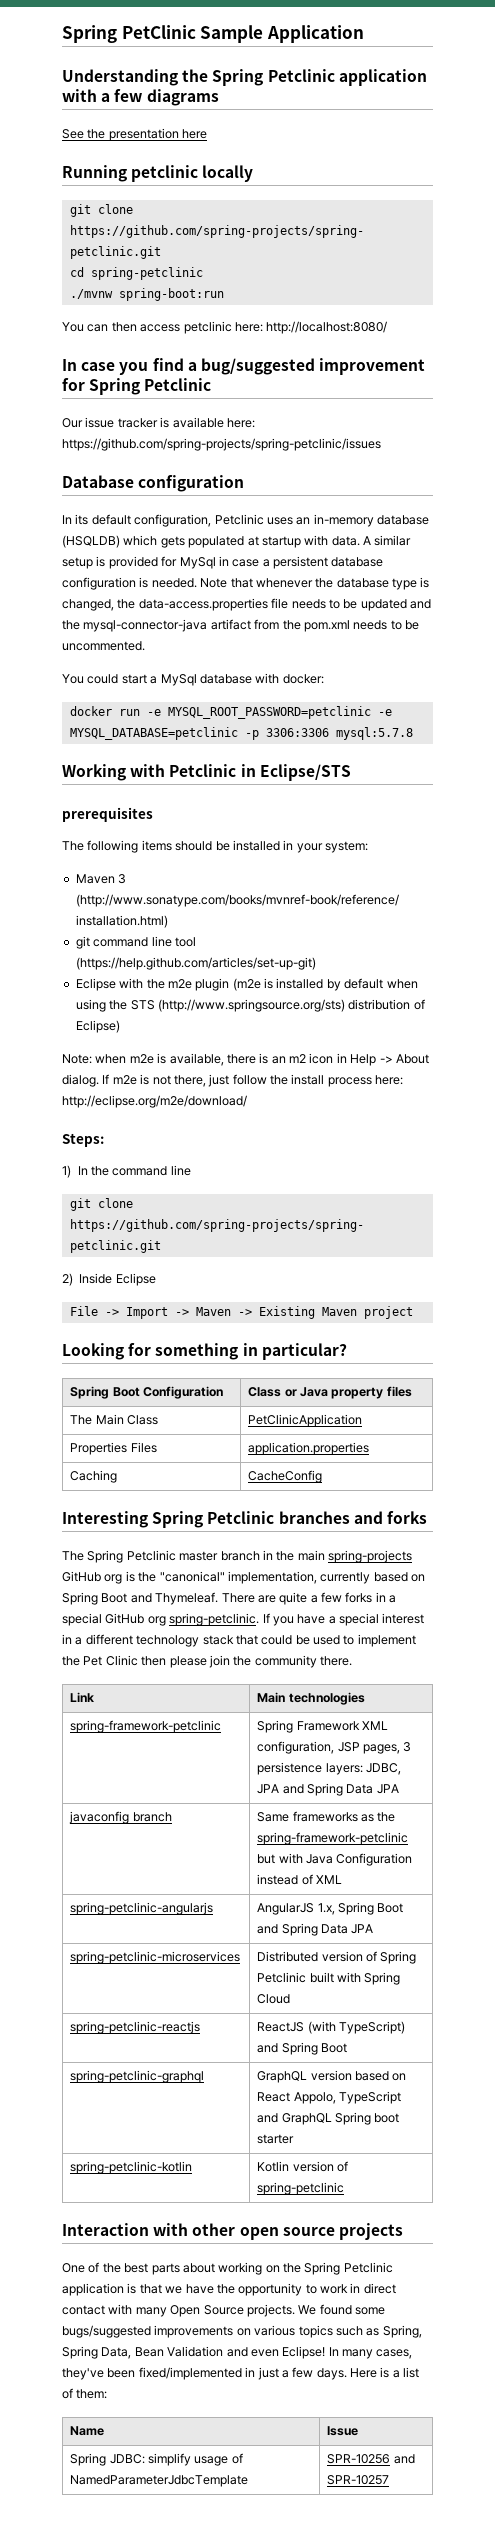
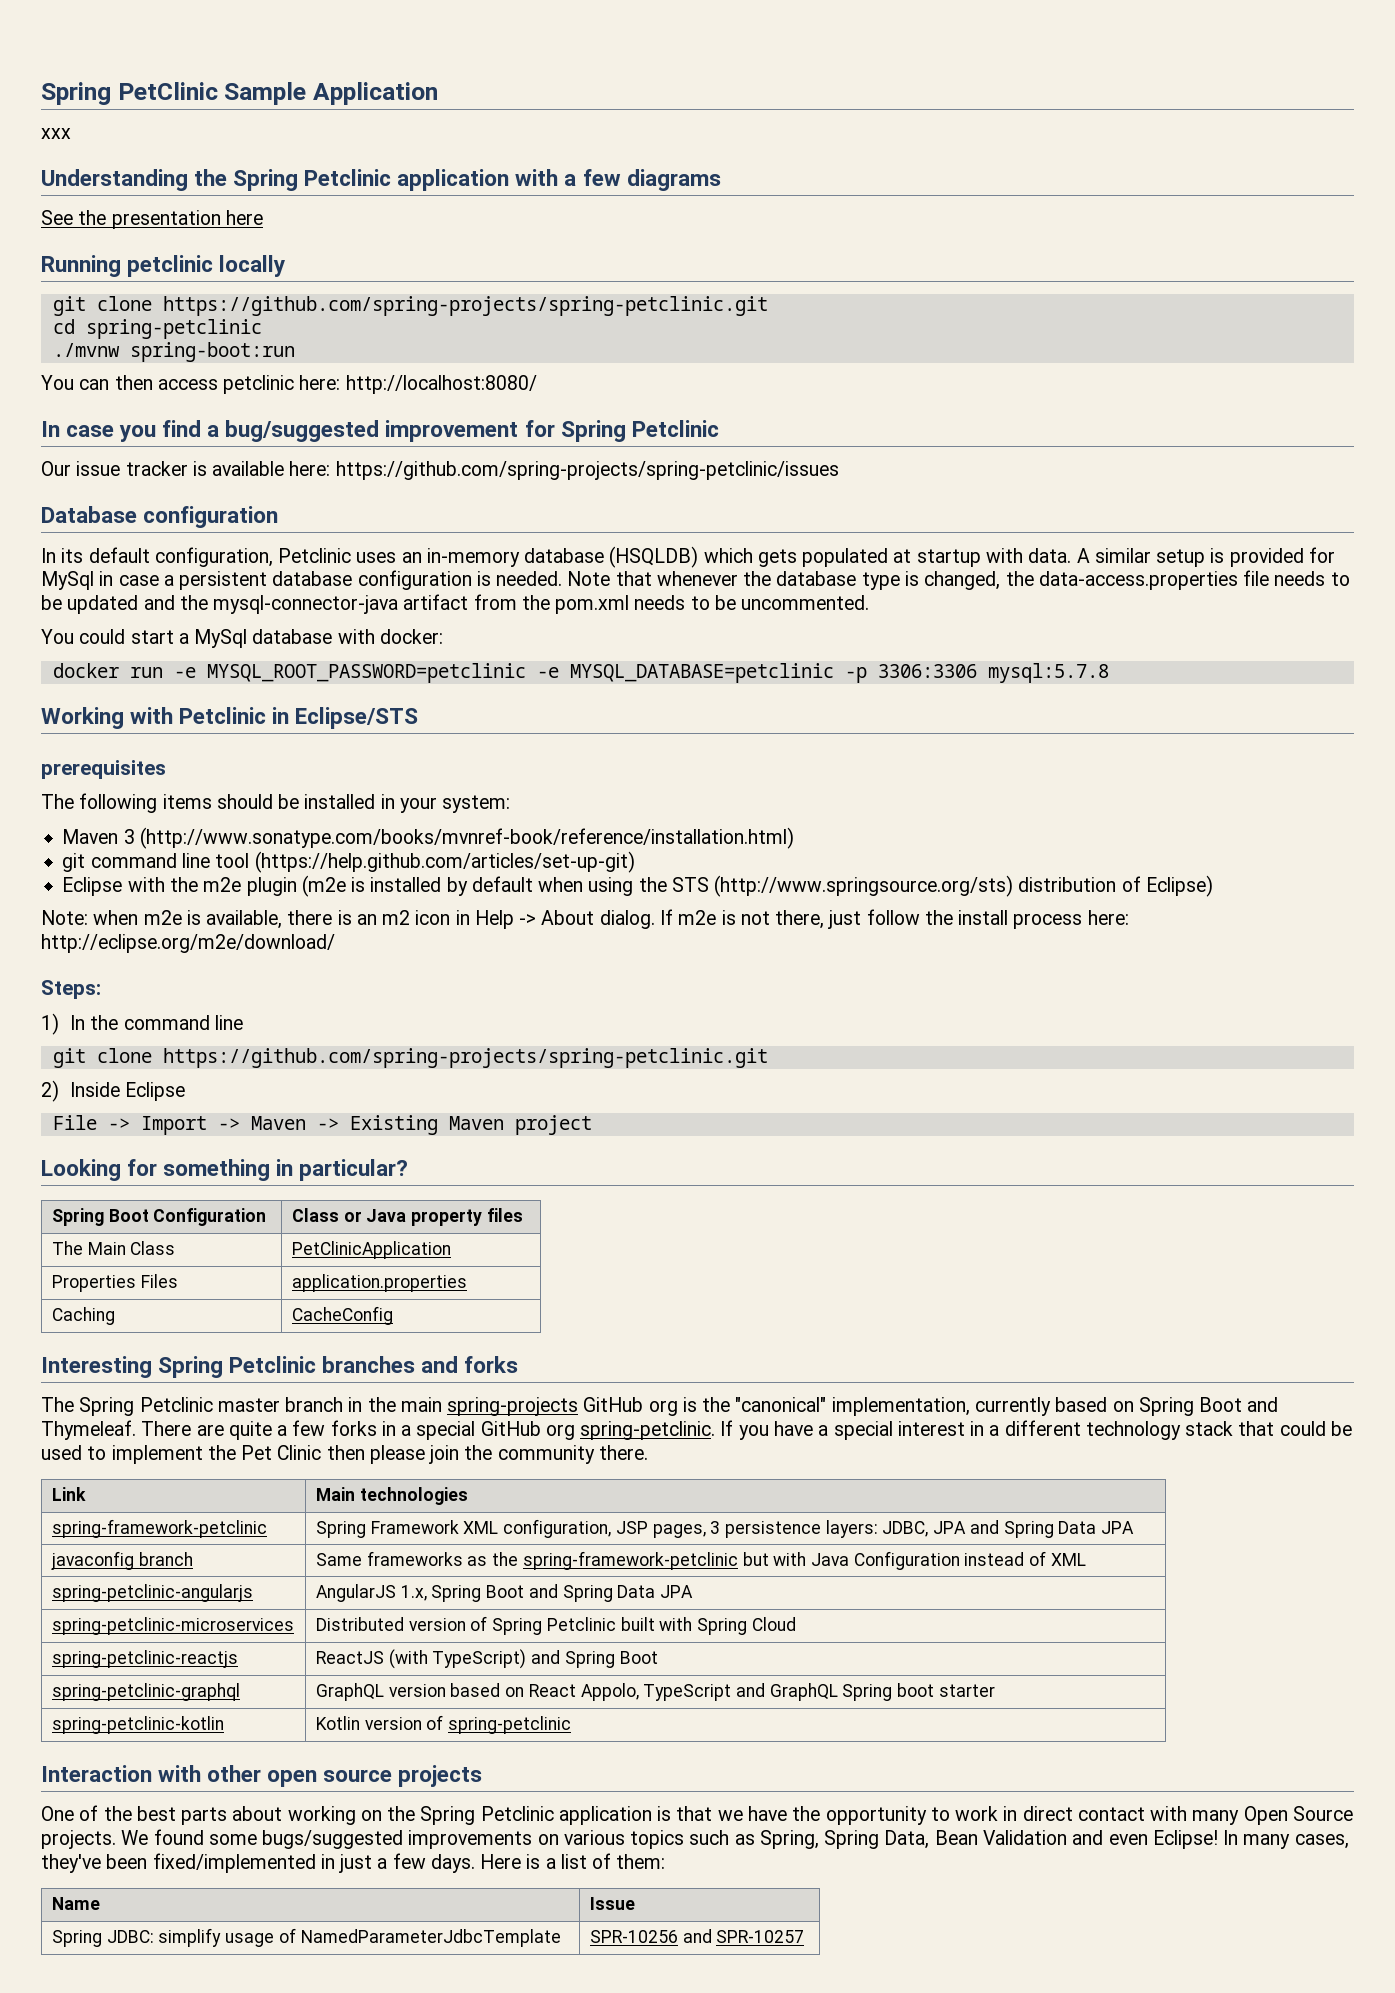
(364, 34) none -> [41,128,71,139] // xxx

